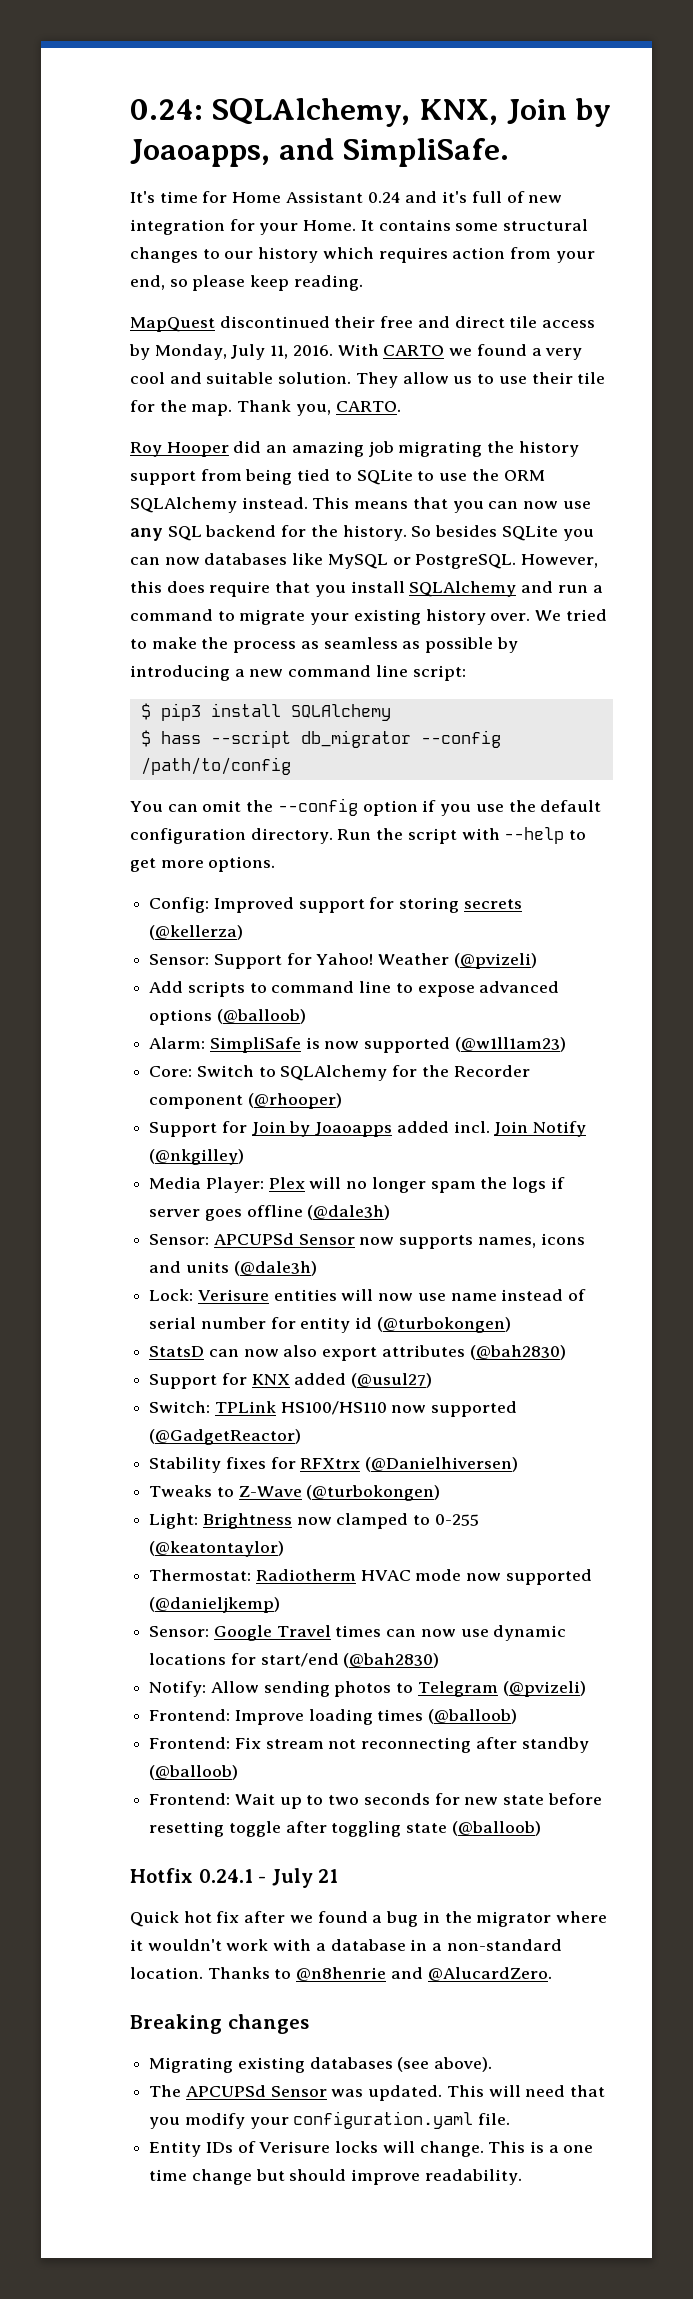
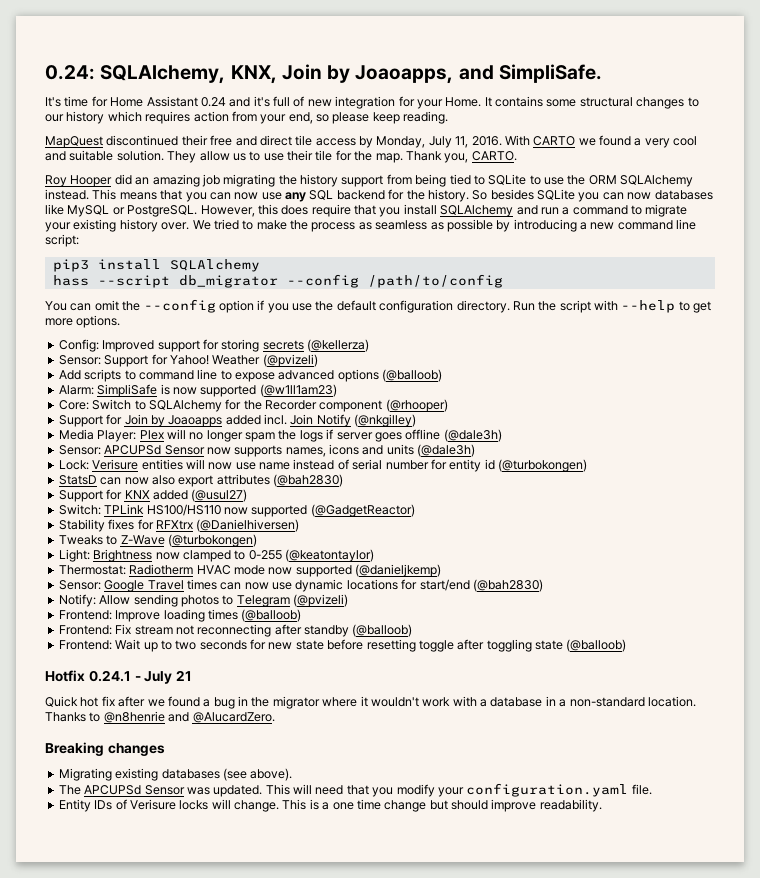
[140,703,151,720] $ -> (79, 240) none
[140,730,151,747] $ -> (260, 265) none

